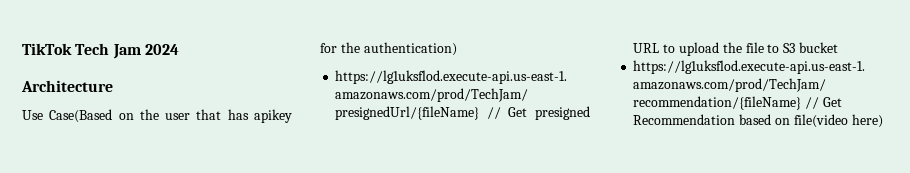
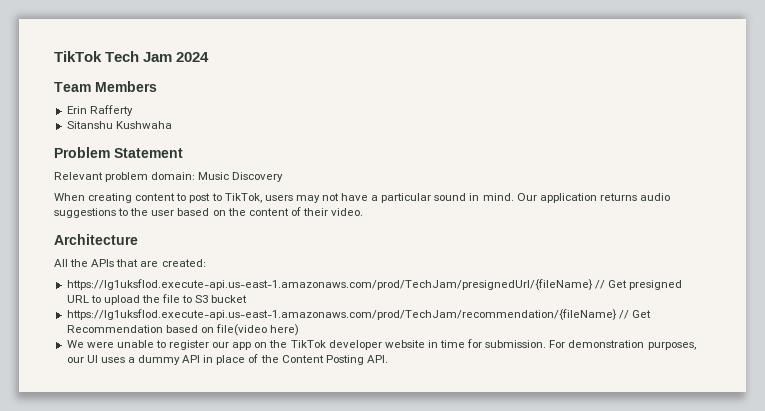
[21,80,113,92] [22,109,292,123] [320,42,457,56] Architecture // Use Case(Based on the user that has apikey for the authentication) -> [54,81,157,92] [66,105,133,116] [66,121,172,129] [54,147,183,158] [54,172,284,182] [54,193,670,203] [54,207,364,218] [54,234,138,245] [54,259,206,267] Team Members // Erin Rafferty // Sitanshu Kushwaha // Problem Statement // Relevant problem domain: Music Discovery // When creating content to post to TikTok, users may not have a particular sound in mind. Our application returns audio suggestions to the user based on the content of their video. // Architecture // All the APIs that are created:
(883, 121) none -> [66,339,696,350] [66,354,388,365] // We were unable to register our app on the TikTok developer website in time for submission. For demonstration purposes, our UI uses a dummy API in place of the Content Posting API.

